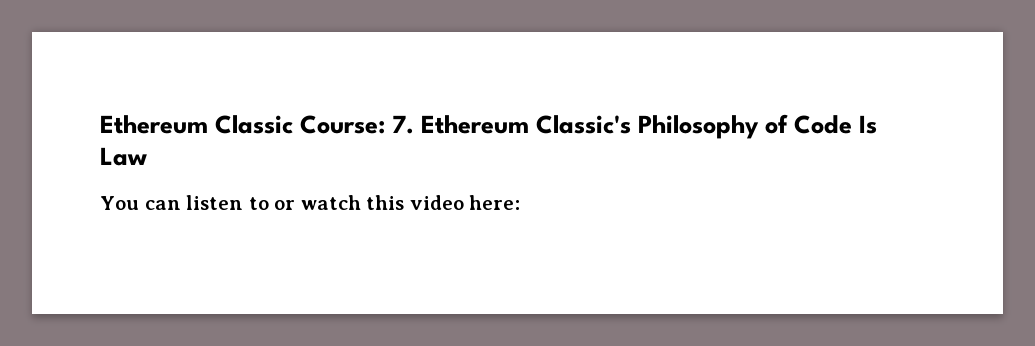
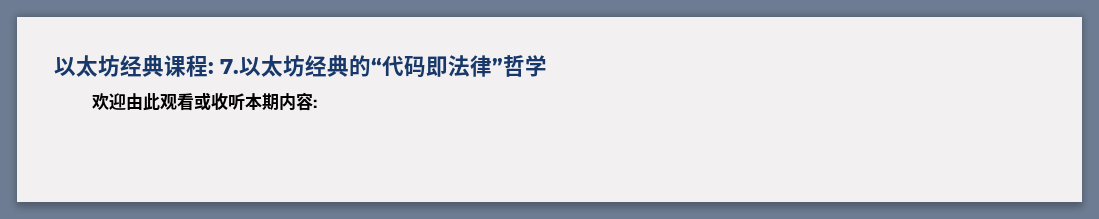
[100,114,878,139] [100,147,147,166] [100,195,521,210] Ethereum Classic Course: 7. Ethereum Classic's Philosophy of Code Is Law // You can listen to or watch this video here: -> [54,55,547,78] [92,92,318,111] 以太坊经典课程: 7.以太坊经典的“代码即法律”哲学 // 欢迎由此观看或收听本期内容:

